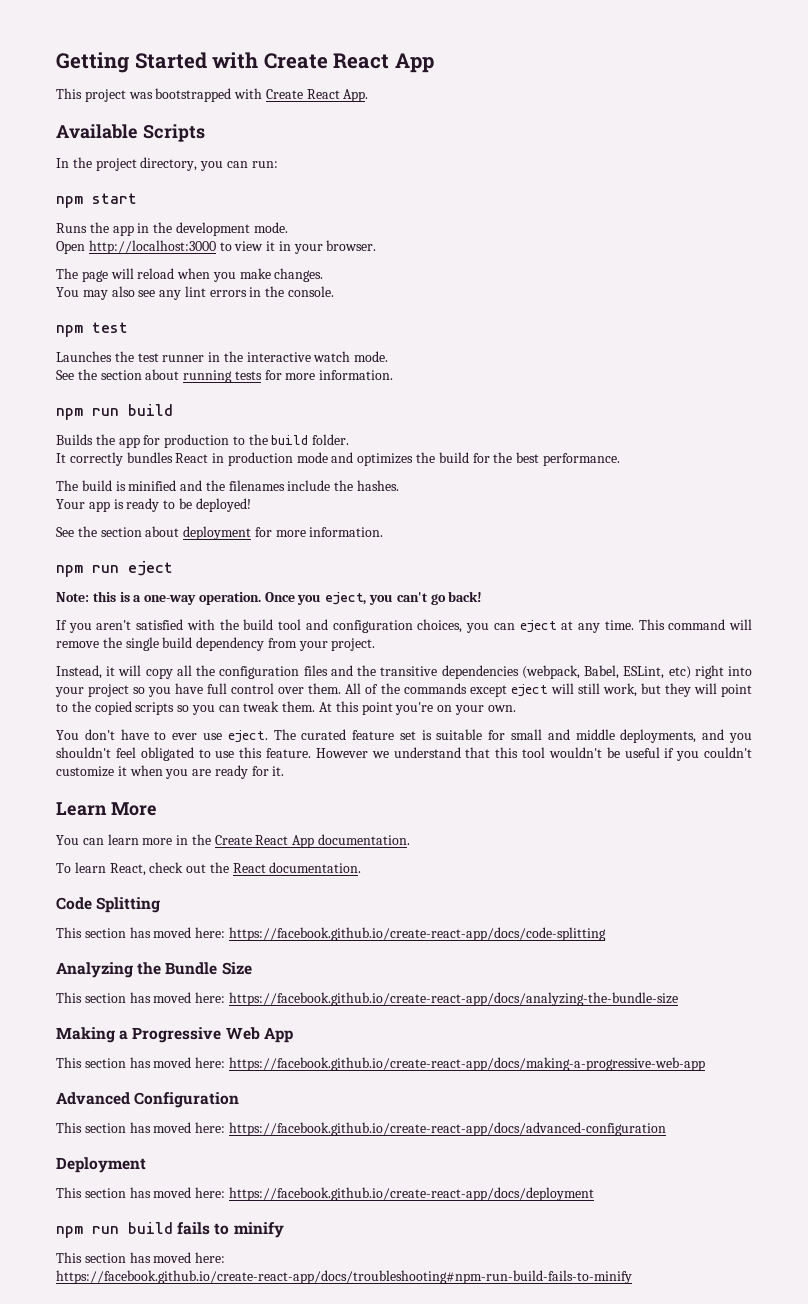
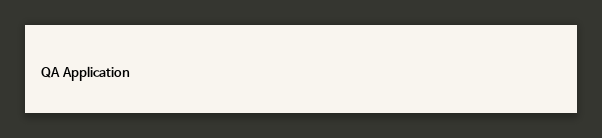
[56,52,434,73] [56,88,369,102] [56,124,205,142] [56,157,278,171] [56,193,137,208] [56,222,288,236] [56,240,377,254] [56,268,324,282] [56,286,335,300] [56,322,128,337] [56,351,389,362] [56,369,394,383] [56,404,173,420] [56,434,350,448] [56,452,620,466] [56,480,400,491] [56,498,251,512] [56,526,384,540] [56,561,173,577] [56,591,483,605] [56,619,752,633] [56,637,376,651] [56,665,753,679] [55,683,752,697] [56,701,516,715] [56,729,752,743] [56,747,753,761] [56,765,285,779] [56,802,157,816] [56,834,411,848] [56,862,362,876] [56,897,161,913] [56,927,606,941] [56,962,252,978] [56,992,678,1006] [56,1027,293,1043] [56,1057,705,1071] [56,1092,240,1108] [56,1122,666,1136] [56,1157,146,1173] [56,1187,594,1201] [56,1222,284,1238] [56,1252,226,1263] [56,1270,632,1284] Getting Started with Create React App // This project was bootstrapped with Create React App. // Available Scripts // In the project directory, you can run: // npm start // Runs the app in the development mode. // Open http://localhost:3000 to view it in your browser. // The page will reload when you make changes. // You may also see any lint errors in the console. // npm test // Launches the test runner in the interactive watch mode. // See the section about running tests for more information. // npm run build // Builds the app for production to the build folder. // It correctly bundles React in production mode and optimizes the build for the best performance. // The build is minified and the filenames include the hashes. // Your app is ready to be deployed! // See the section about deployment for more information. // npm run eject // Note: this is a one-way operation. Once you eject, you can't go back! // If you aren't satisfied with the build tool and configuration choices, you can eject at any time. This command will remove the single build dependency from your project. // Instead, it will copy all the configuration files and the transitive dependencies (webpack, Babel, ESLint, etc) right into your project so you have full control over them. All of the commands except eject will still work, but they will point to the copied scripts so you can tweak them. At this point you're on your own. // You don't have to ever use eject. The curated feature set is suitable for small and middle deployments, and you shouldn't feel obligated to use this feature. However we understand that this tool wouldn't be useful if you couldn't customize it when you are ready for it. // Learn More // You can learn more in the Create React App documentation. // To learn React, check out the React documentation. // Code Splitting // This section has moved here: https://facebook.github.io/create-react-app/docs/code-splitting // Analyzing the Bundle Size // This section has moved here: https://facebook.github.io/create-react-app/docs/analyzing-the-bundle-size // Making a Progressive Web App // This section has moved here: https://facebook.github.io/create-react-app/docs/making-a-progressive-web-app // Advanced Configuration // This section has moved here: https://facebook.github.io/create-react-app/docs/advanced-configuration // Deployment // This section has moved here: https://facebook.github.io/create-react-app/docs/deployment // npm run build fails to minify // This section has moved here: https://facebook.github.io/create-react-app/docs/troubleshooting#npm-run-build-fails-to-minify -> [41,66,130,81] QA Application

